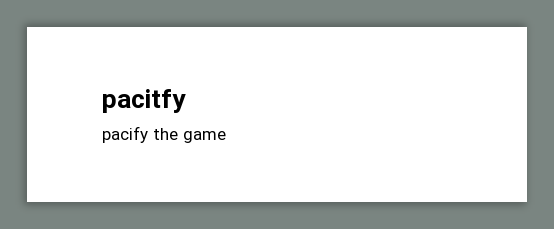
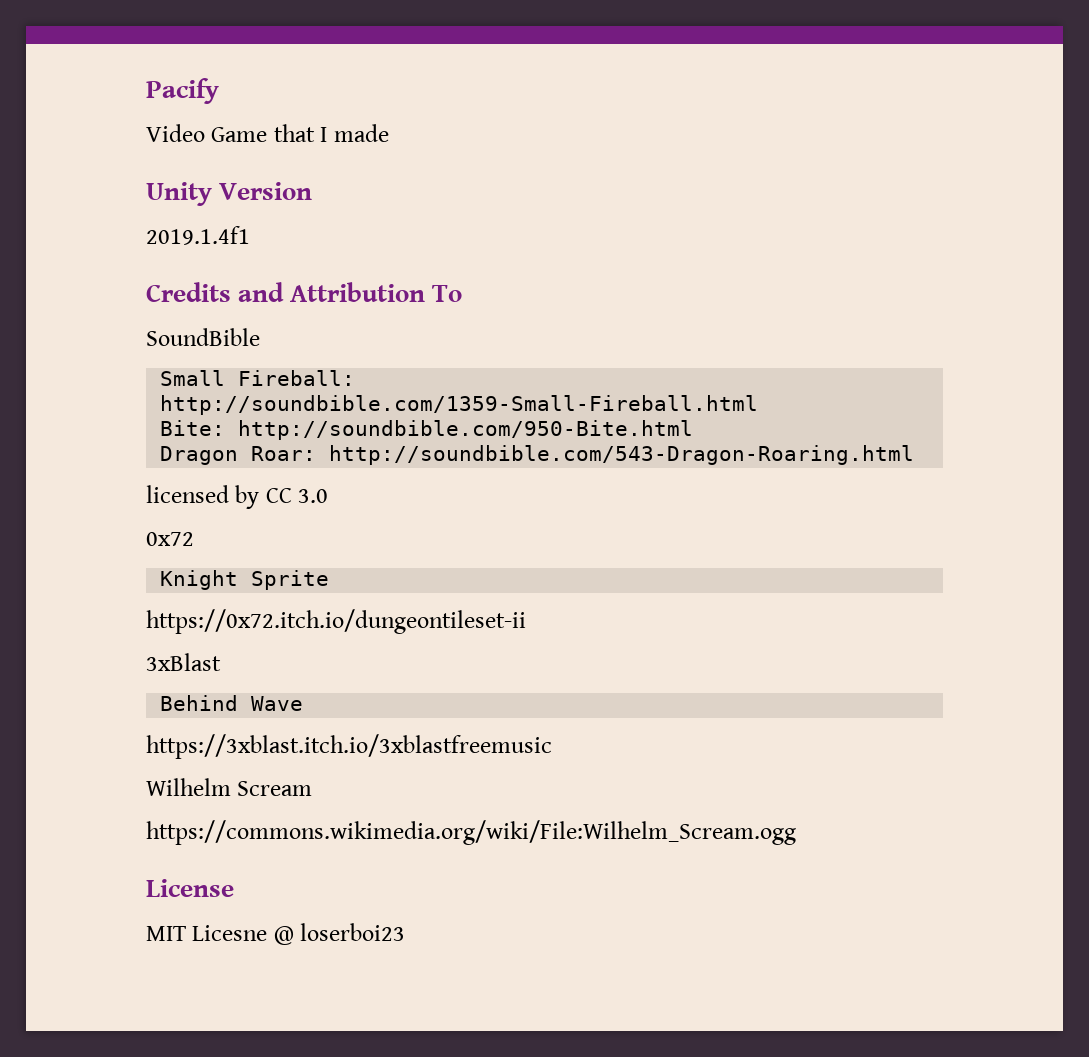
[102,89,186,113] [102,126,226,143] pacitfy // pacify the game -> [146,78,219,104] [146,124,389,142] [146,182,313,206] [146,226,250,245] [146,282,463,302] [146,328,260,346] [160,370,356,386] [160,395,759,415] [160,420,694,440] [160,445,915,465] [146,485,329,509] [146,532,194,546] [160,570,330,590] [146,609,526,634] [146,653,221,671] [160,695,304,711] [146,734,552,759] [146,778,313,796] [146,820,796,845] [146,879,234,897] [146,923,406,945] Pacify // Video Game that I made // Unity Version // 2019.1.4f1 // Credits and Attribution To // SoundBible // Small Fireball: http://soundbible.com/1359-Small-Fireball.html // Bite: http://soundbible.com/950-Bite.html // Dragon Roar: http://soundbible.com/543-Dragon-Roaring.html // licensed by CC 3.0 // 0x72 // Knight Sprite // https://0x72.itch.io/dungeontileset-ii // 3xBlast // Behind Wave // https://3xblast.itch.io/3xblastfreemusic // Wilhelm Scream // https://commons.wikimedia.org/wiki/File:Wilhelm_Scream.ogg // License // MIT Licesne @ loserboi23

